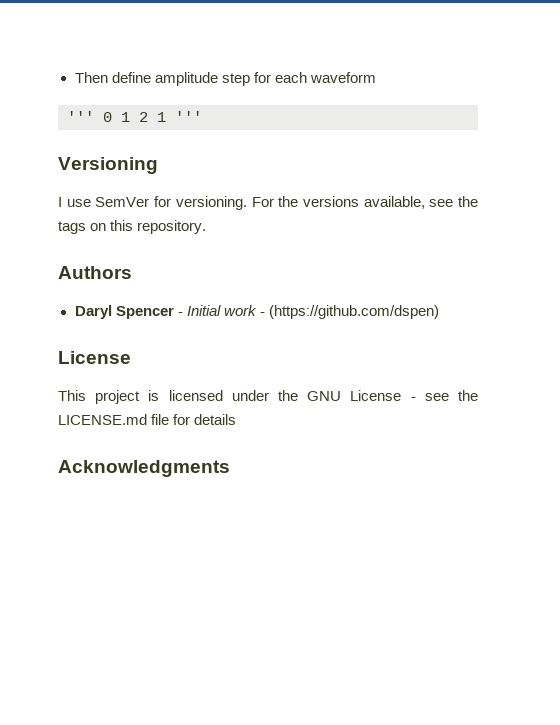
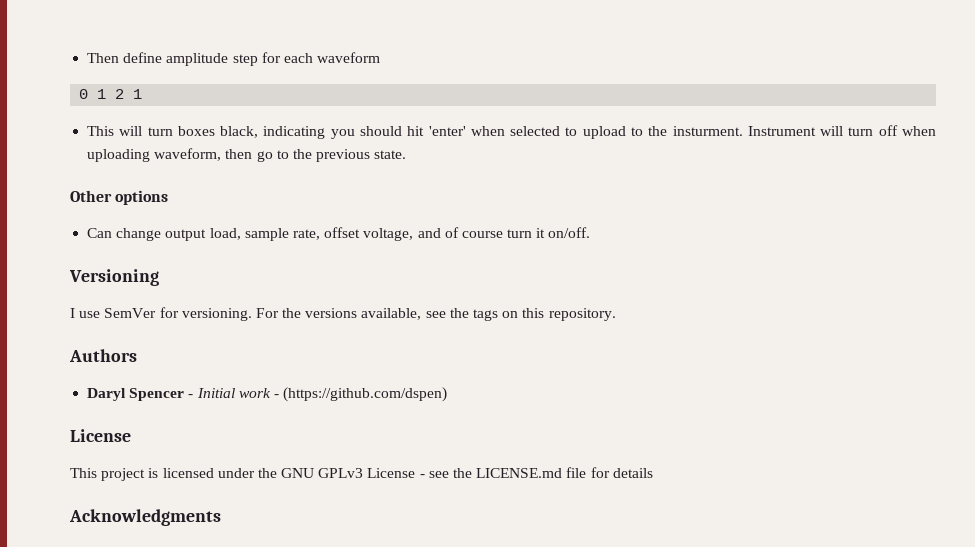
[67,111,94,122] ''' -> (381, 57) none
[175,111,202,122] ''' -> [87,125,936,139] [87,148,407,162] [70,190,169,205] [87,227,591,241] // This will turn boxes black, indicating you should hit 'enter' when selected to upload to the insturment. Instrument will turn off when uploading waveform, then go to the previous state. // Other options // Can change output load, sample rate, offset voltage, and of course turn it on/off.
(342, 396) none -> [318,468,364,478] GPLv3

